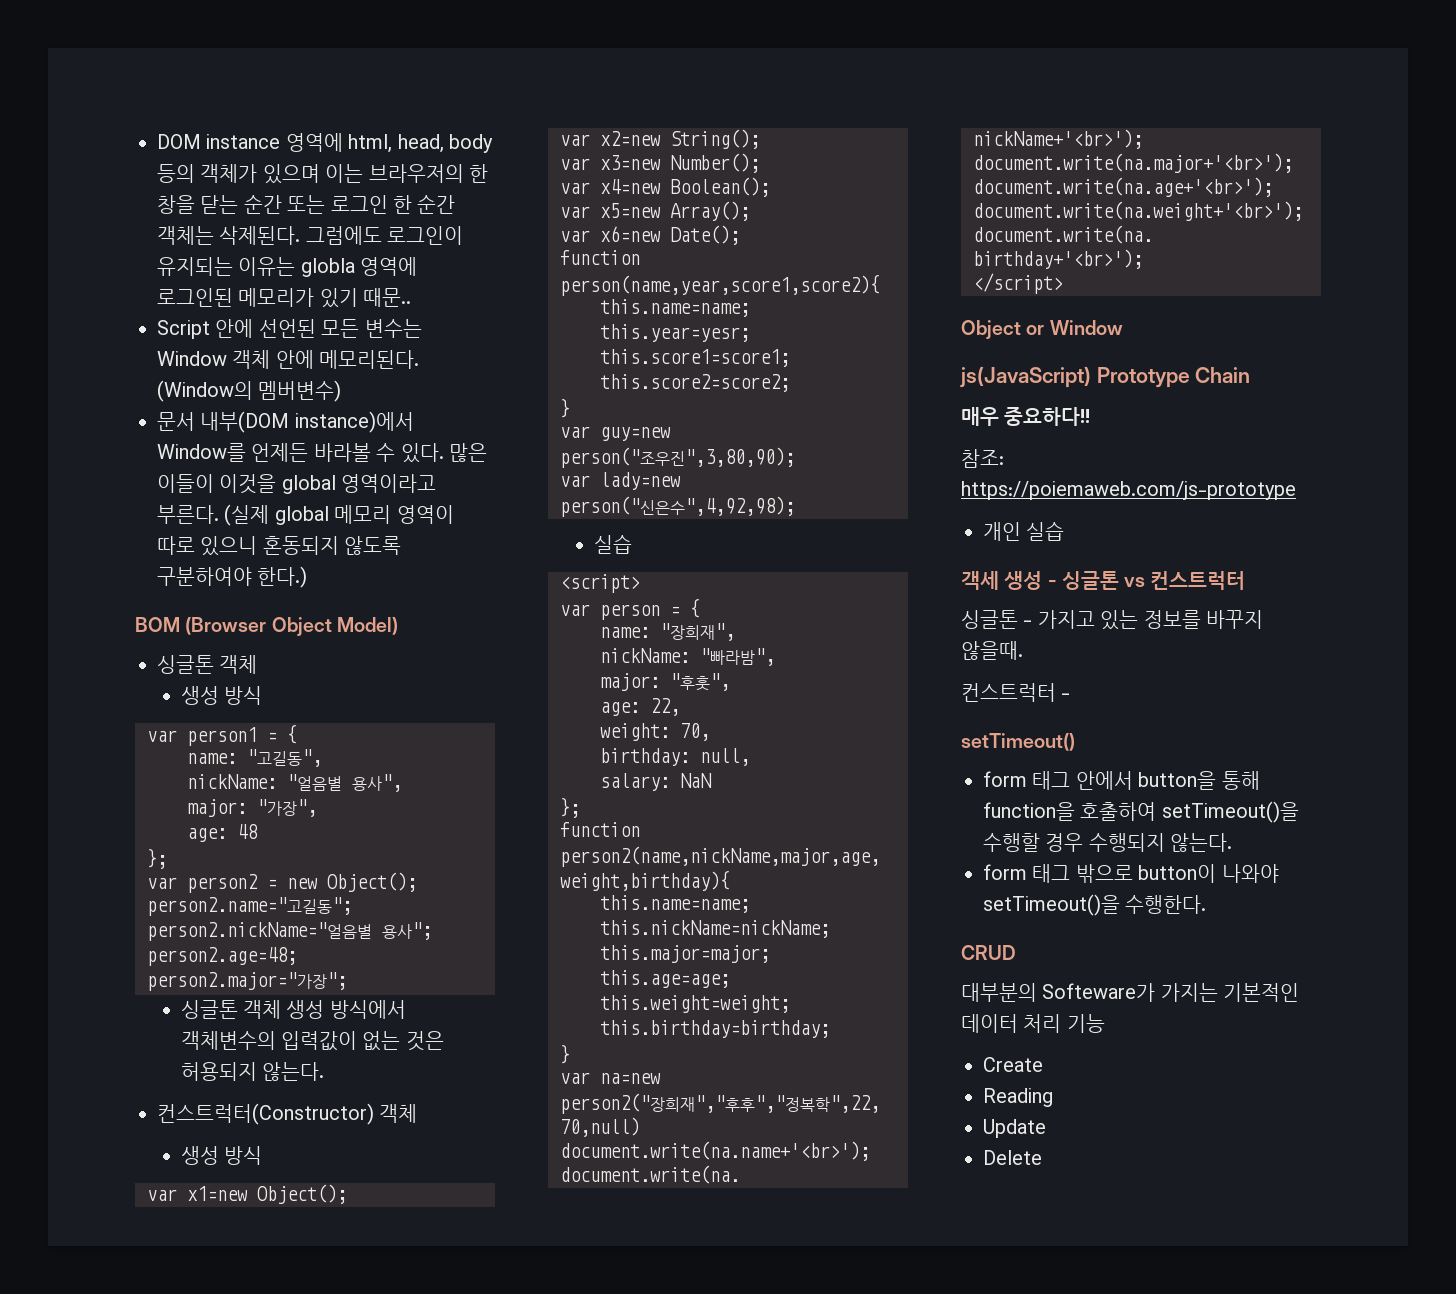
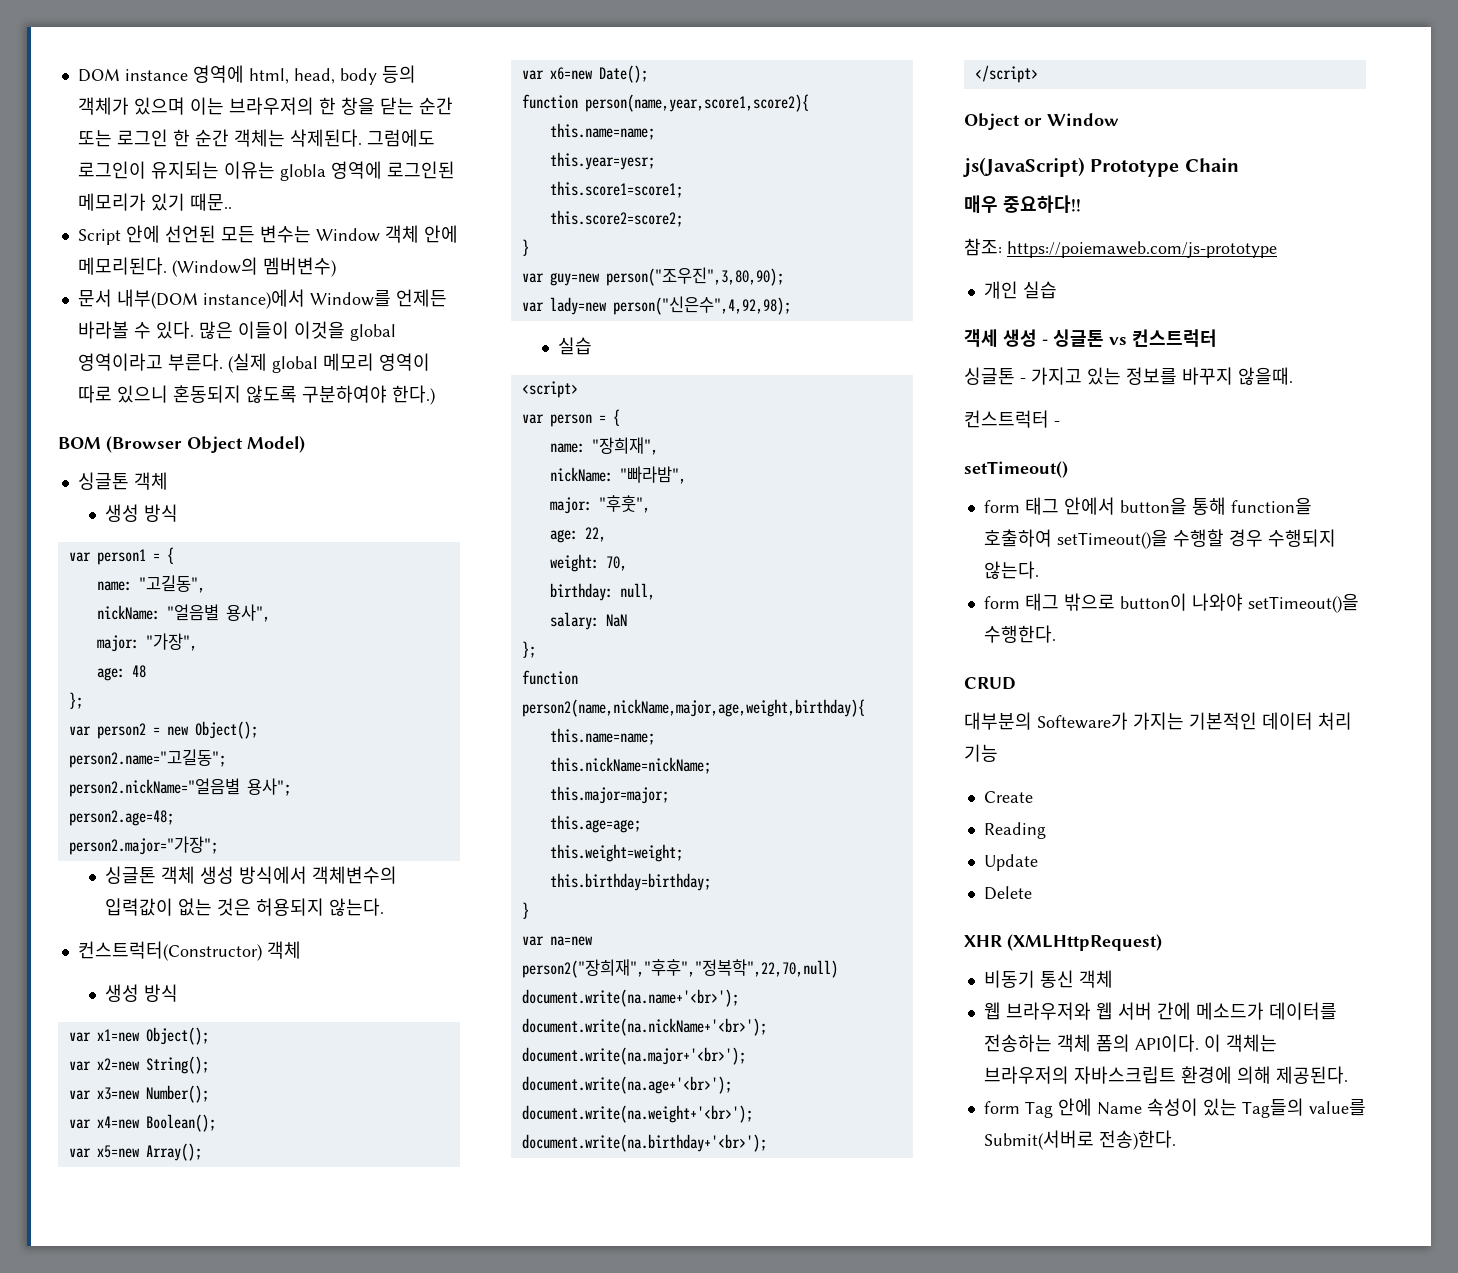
(1042, 1157) none -> [964,934,1162,951] [983,970,1113,988] [983,1002,1337,1020] [983,1034,1277,1052] [983,1066,1348,1084] [983,1098,1366,1118] [983,1130,1176,1150] // XHR (XMLHttpRequest) // 비동기 통신 객체 // 웹 브라우저와 웹 서버 간에 메소드가 데이터를 전송하는 객체 폼의 API이다. 이 객체는 브라우저의 자바스크립트 환경에 의해 제공된다. // form Tag 안에 Name 속성이 있는 Tag들의 value를 Submit(서버로 전송)한다.

